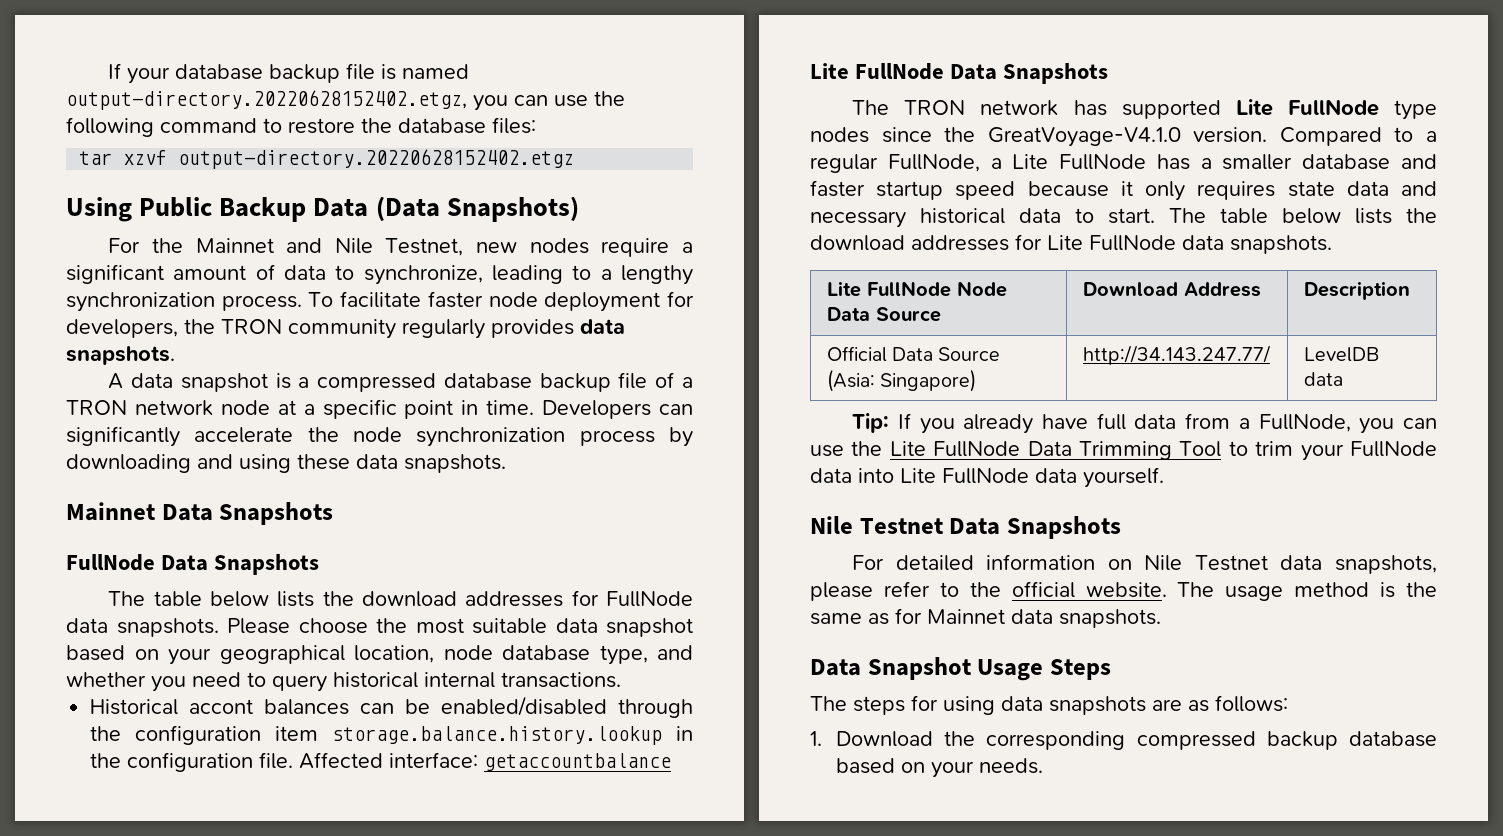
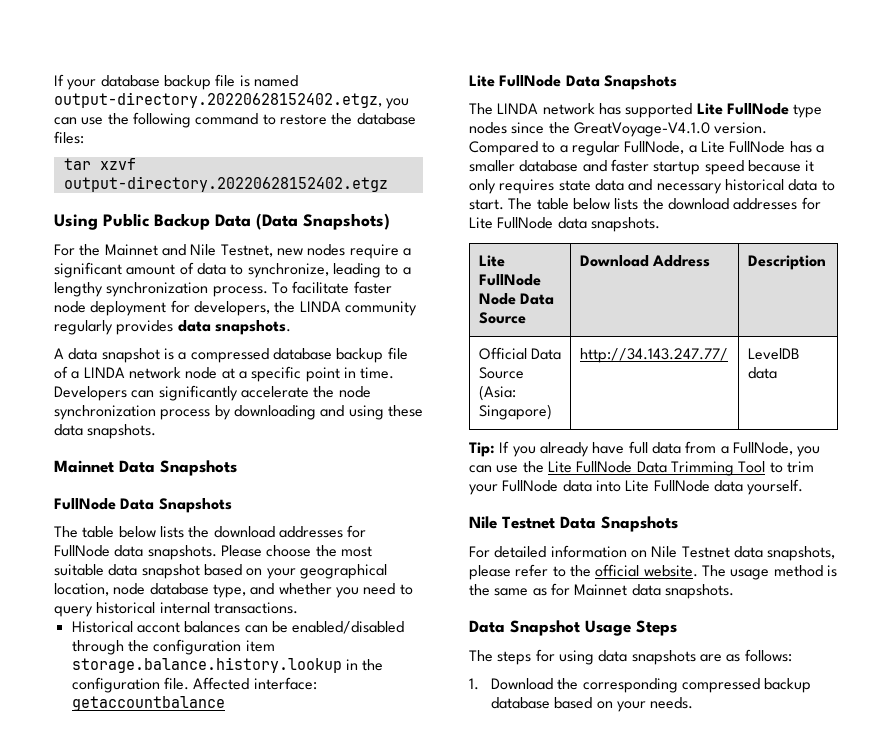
[221,319,282,334] TRON -> [299,301,341,312] LINDA
[66,400,127,415] TRON -> [83,367,125,378] LINDA
[904,100,966,115] TRON -> [497,103,539,114] LINDA

